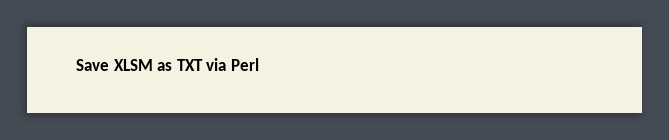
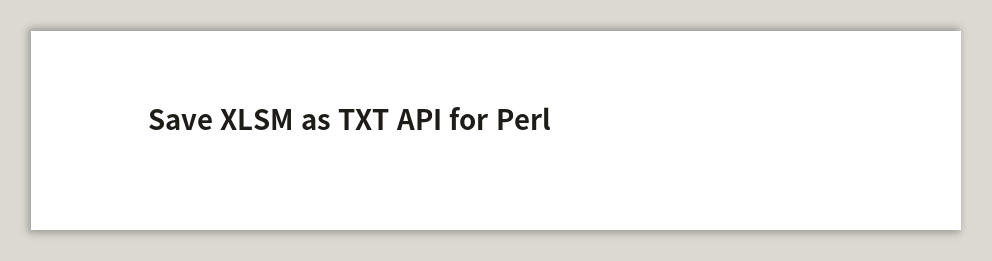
[206,58,227,71] via -> [395,107,490,130] API for

